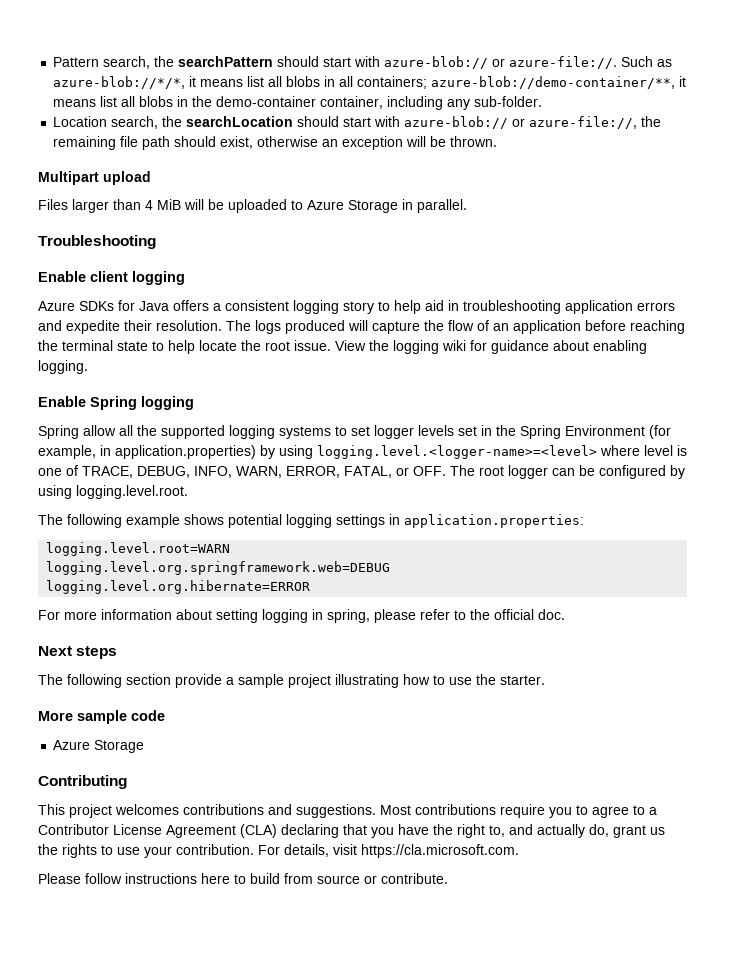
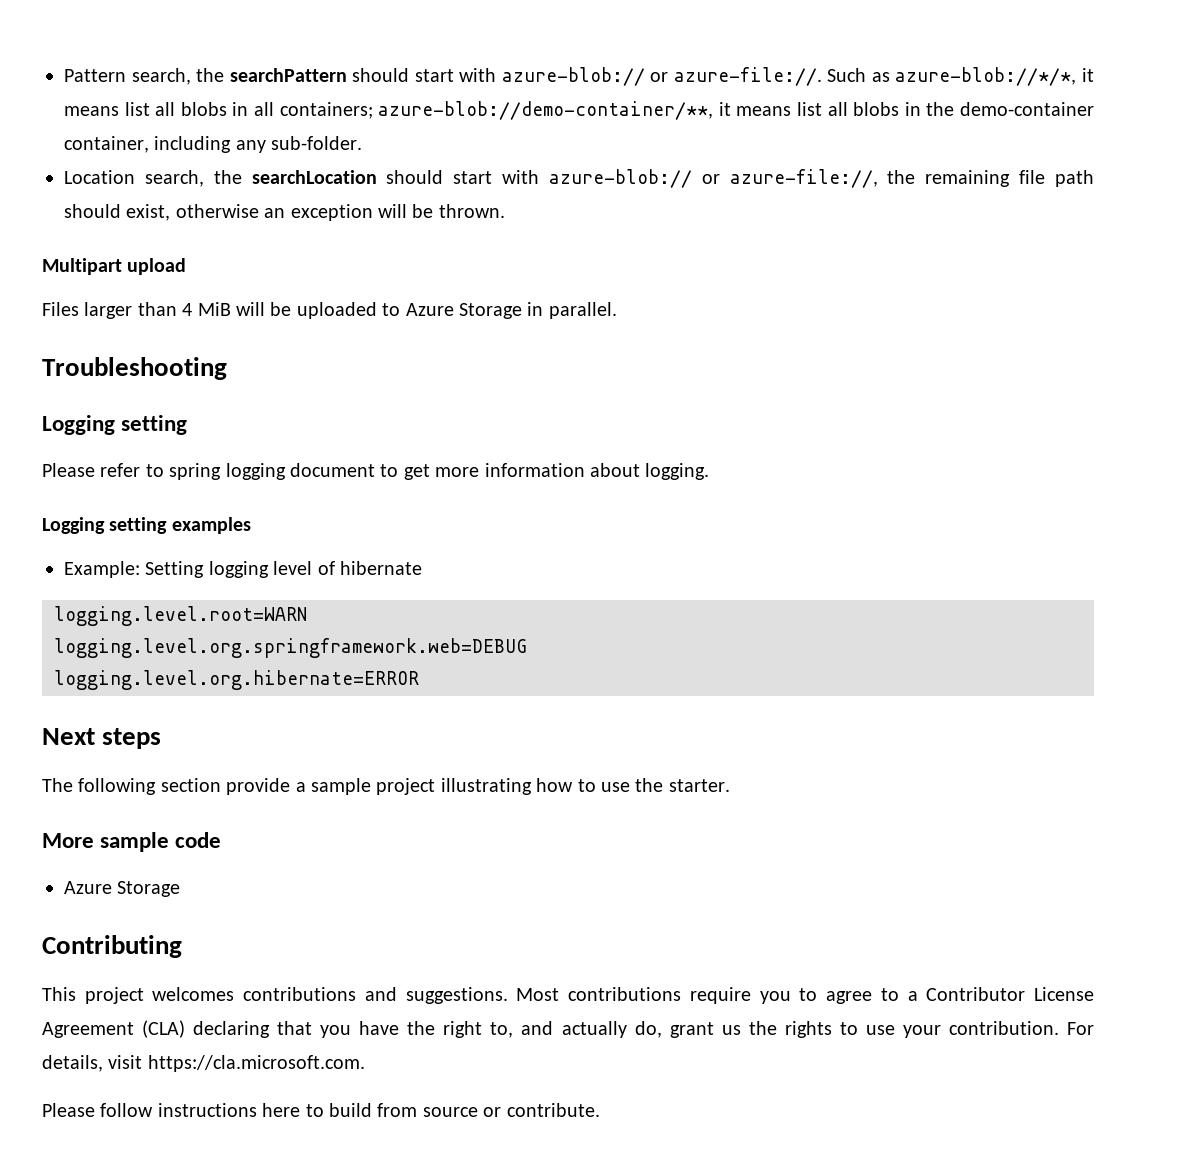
[38,271,185,285] [38,300,675,314] [38,320,685,334] [38,340,647,354] [38,360,88,374] [38,396,194,410] [38,425,671,439] [38,445,687,459] [38,465,685,479] [38,485,188,499] [38,514,584,528] [46,542,231,556] [46,561,391,575] [46,580,311,594] [38,609,565,623] Enable client logging // Azure SDKs for Java offers a consistent logging story to help aid in troubleshooting application errors and expedite their resolution. The logs produced will capture the flow of an application before reaching the terminal state to help locate the root issue. View the logging wiki for guidance about enabling logging. // Enable Spring logging // Spring allow all the supported logging systems to set logger levels set in the Spring Environment (for example, in application.properties) by using logging.level.<logger-name>=<level> where level is one of TRACE, DEBUG, INFO, WARN, ERROR, FATAL, or OFF. The root logger can be configured by using logging.level.root. // The following example shows potential logging settings in application.properties: // logging.level.root=WARN // logging.level.org.springframework.web=DEBUG // logging.level.org.hibernate=ERROR // For more information about setting logging in spring, please refer to the official doc. -> [42,415,188,435] [42,463,710,480] [42,517,251,534] [64,561,422,578] [54,606,307,626] [54,638,527,658] [54,670,419,690] Logging setting // Please refer to spring logging document to get more information about logging. // Logging setting examples // Example: Setting logging level of hibernate // logging.level.root=WARN // logging.level.org.springframework.web=DEBUG // logging.level.org.hibernate=ERROR

